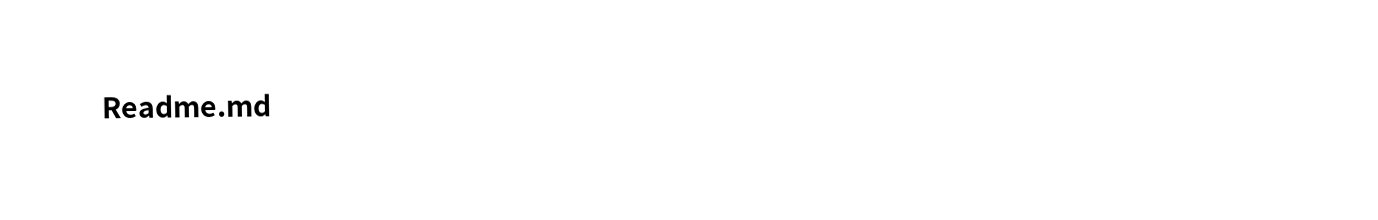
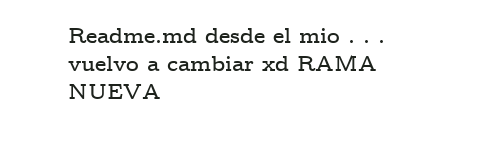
(272, 106) none -> [205,28,385,43] [68,54,377,71] [68,84,161,99] desde el mio . . . vuelvo a cambiar xd RAMA NUEVA

